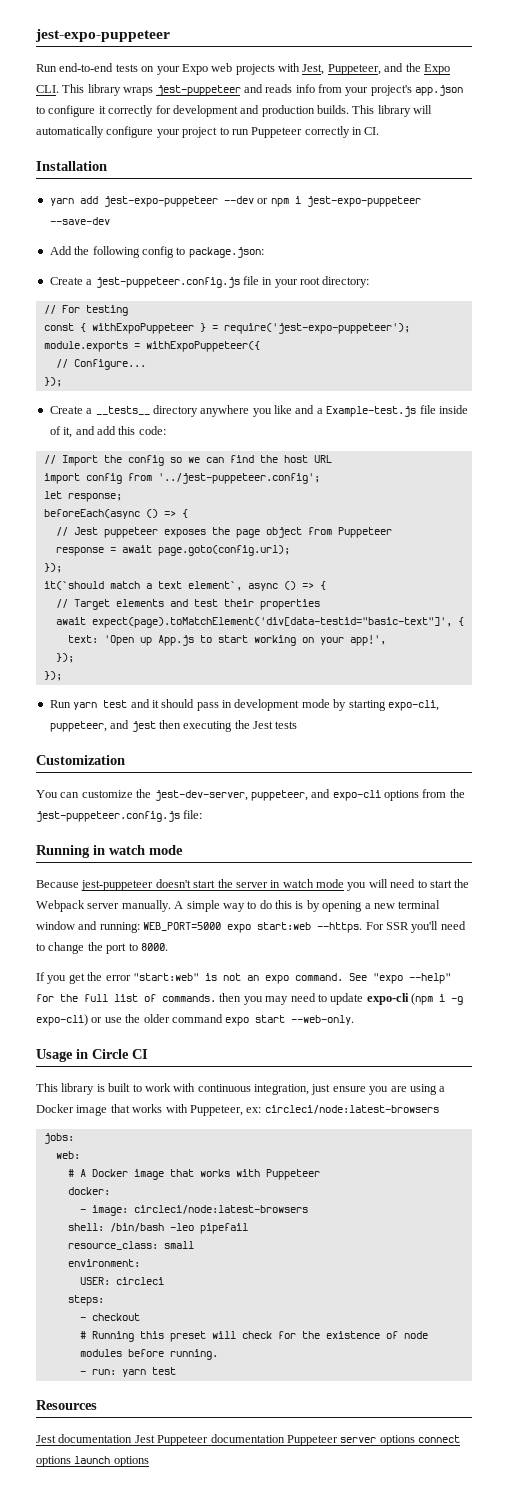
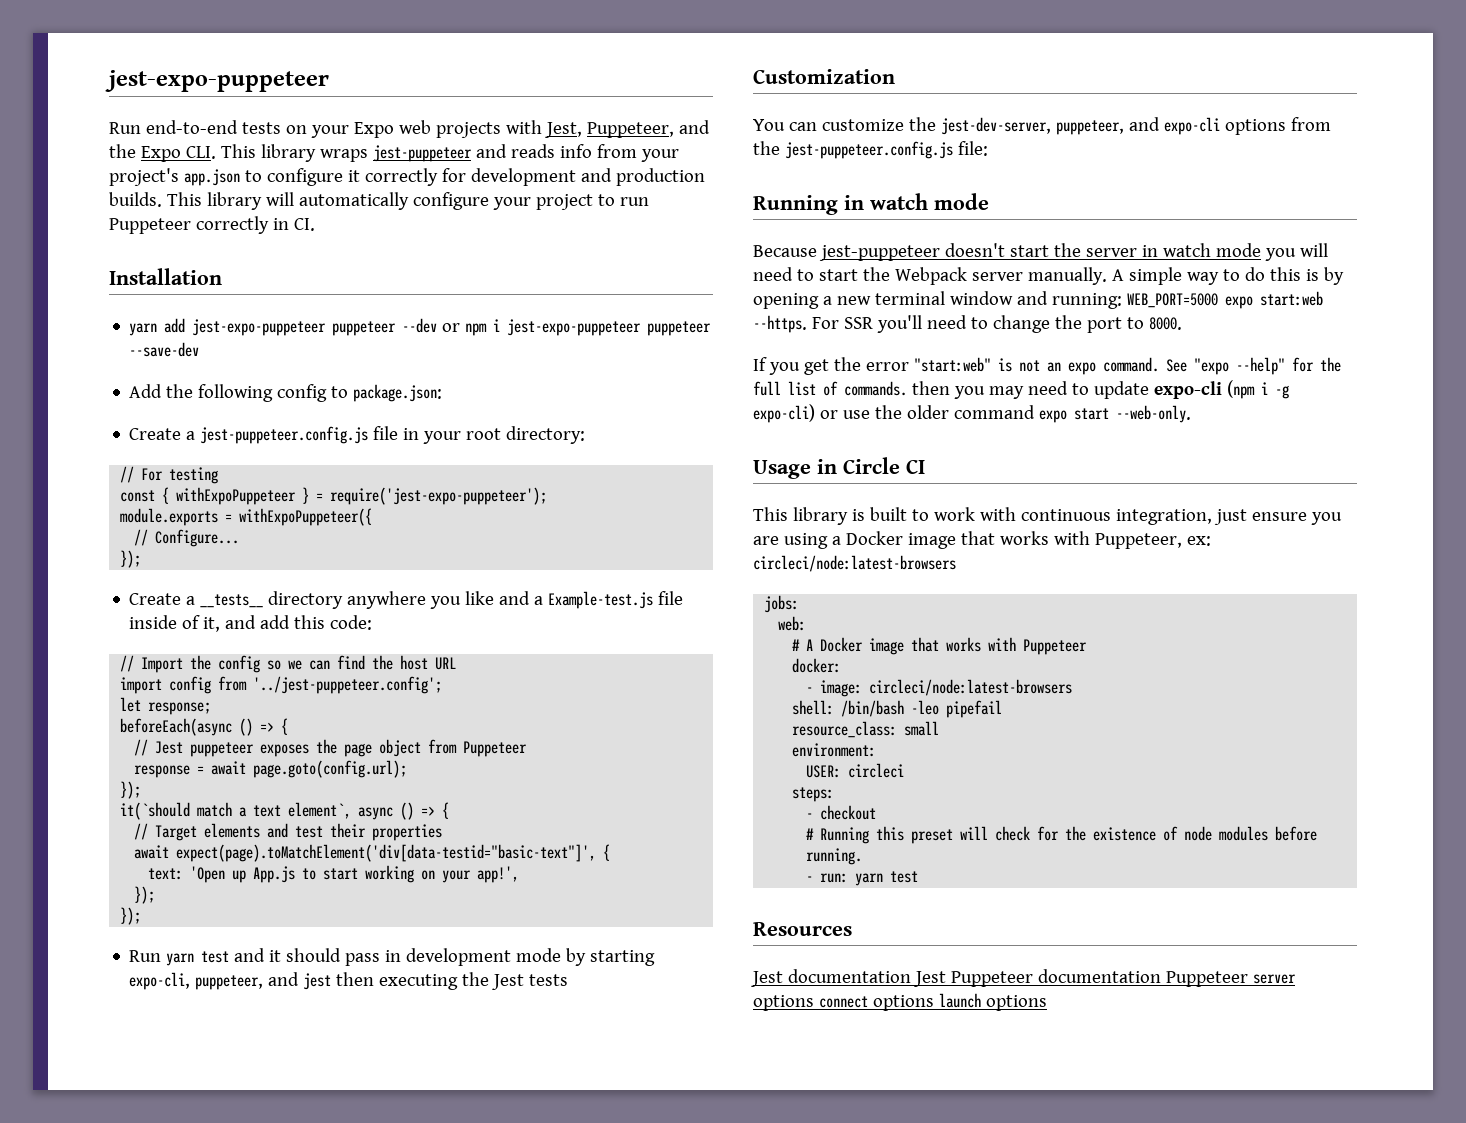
(218, 201) none -> [332,321,397,336] puppeteer
(421, 201) none -> [647,321,712,336] puppeteer

